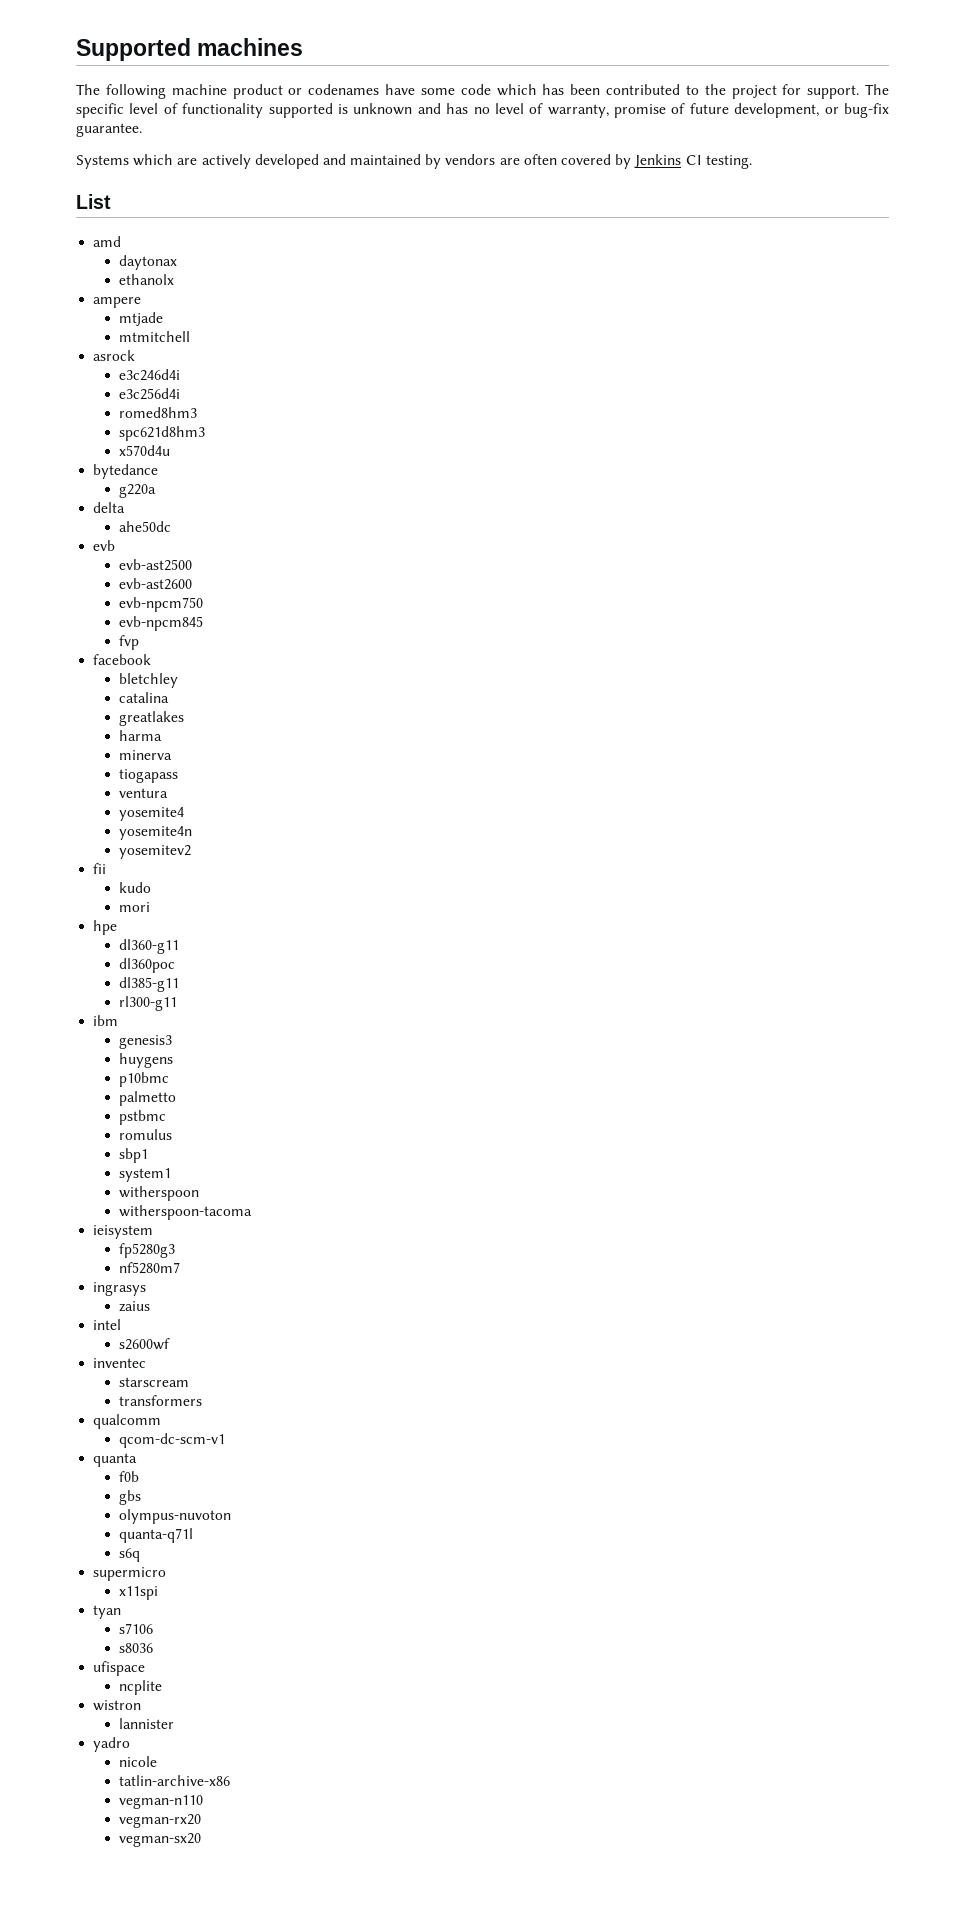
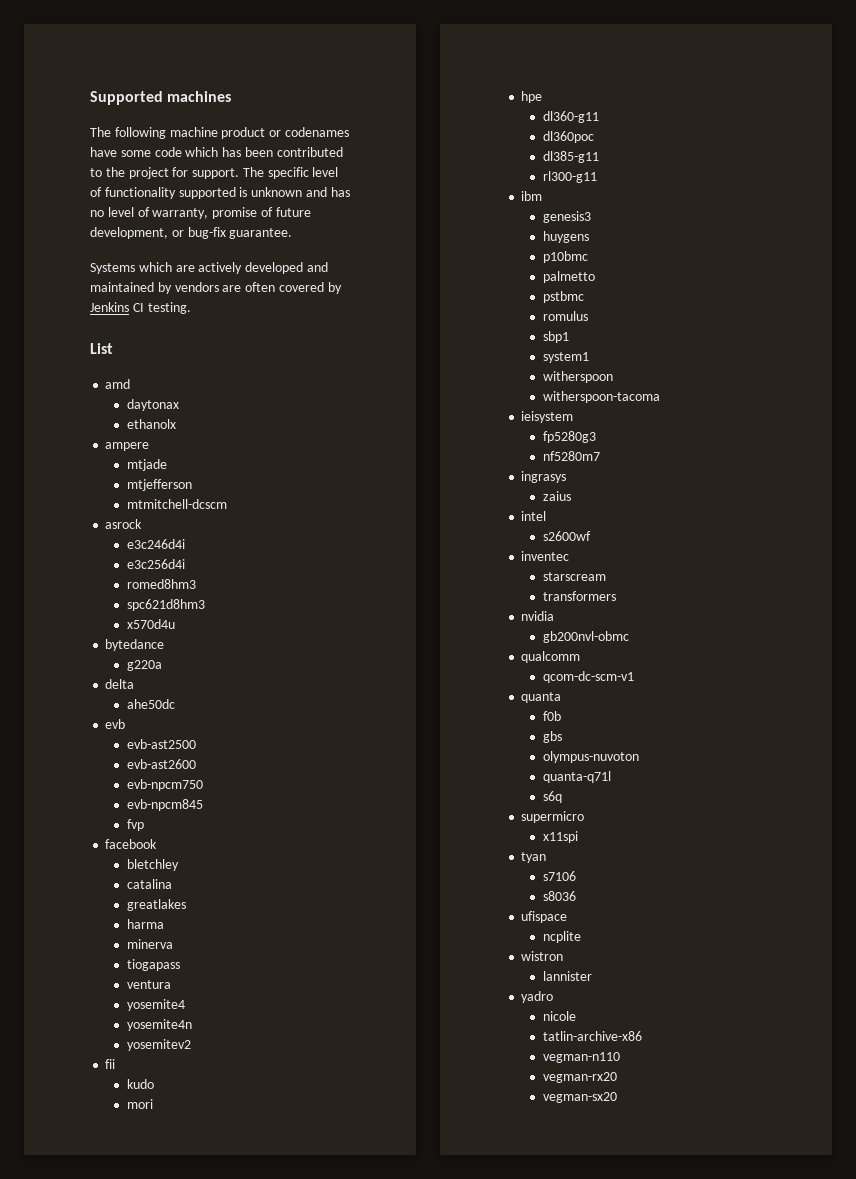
[119,331,191,342] mtmitchell -> [126,479,192,491] [126,499,227,509] mtjefferson // mtmitchell-dcscm
(203, 1400) none -> [521,611,555,621] [542,631,629,643] // nvidia // gb200nvl-obmc

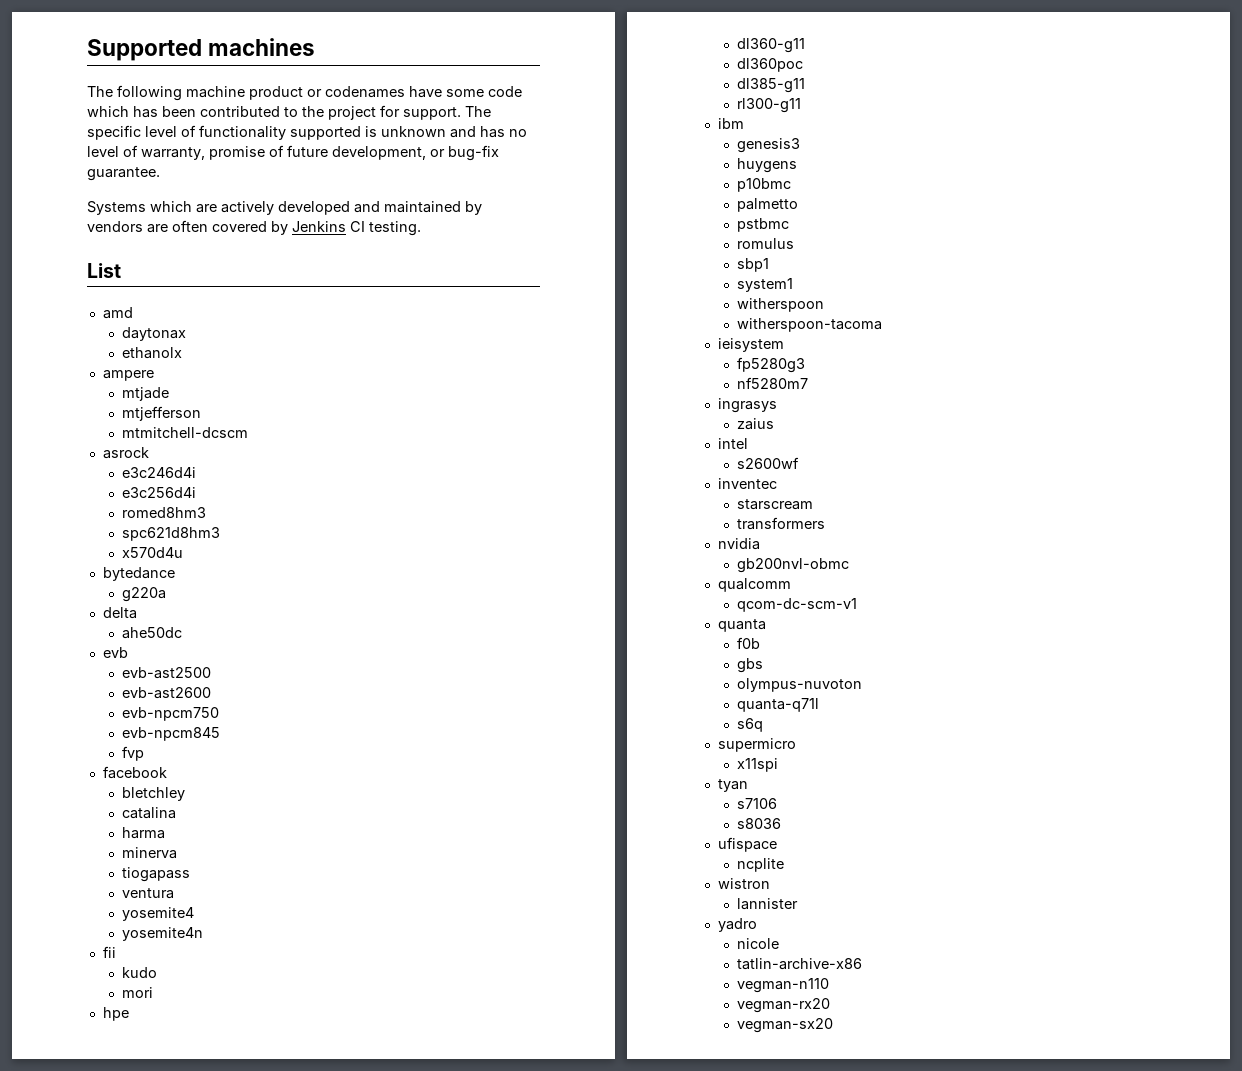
[126,899,186,911] // greatlakes -> (176, 813) none
[126,1039,191,1051] // yosemitev2 -> (203, 934) none

